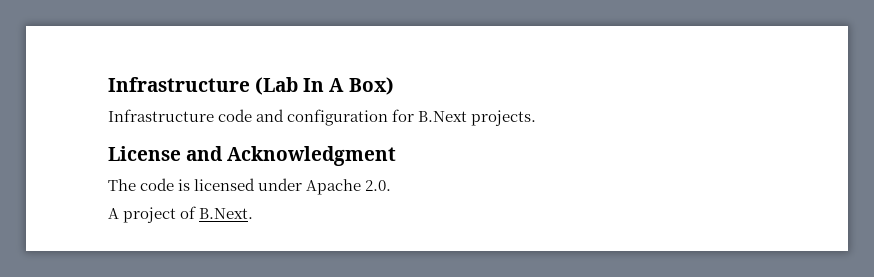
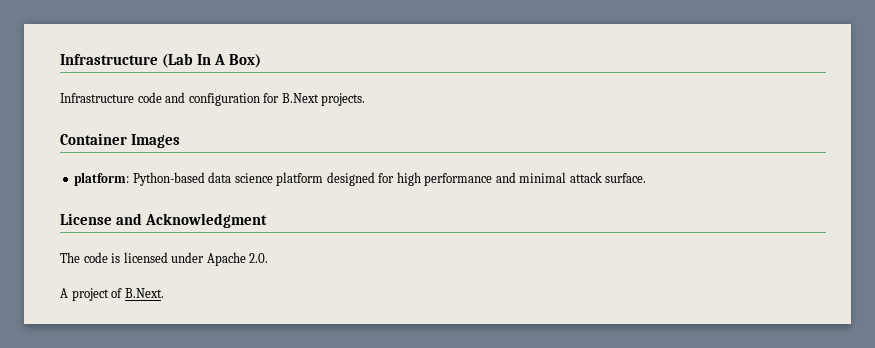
(537, 118) none -> [60,133,181,148] [74,172,647,186] // Container Images // platform: Python-based data science platform designed for high performance and minimal attack surface.

